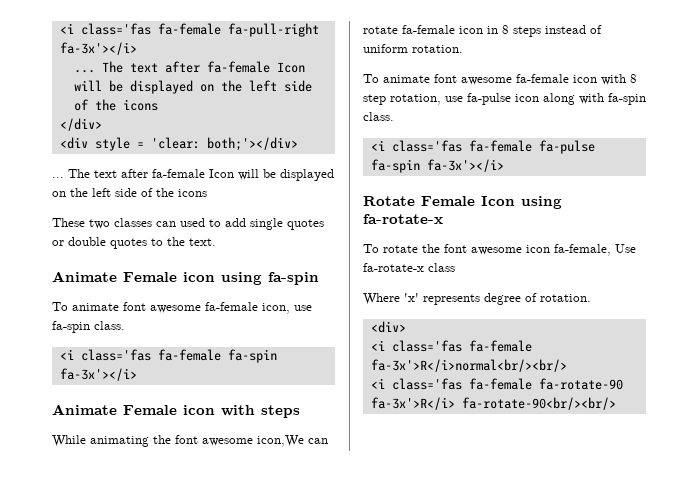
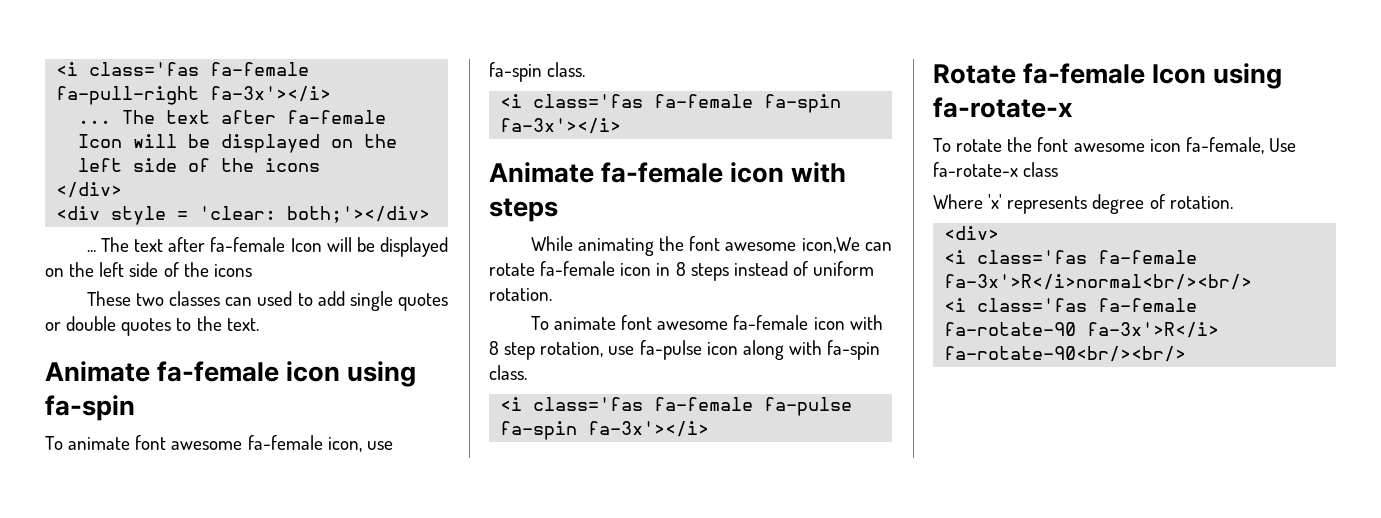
[123,272,177,282] Female -> [157,361,280,382] fa-female
[123,405,177,415] Female -> [601,162,724,183] fa-female
[421,196,475,206] Female -> [1023,63,1146,84] fa-female

